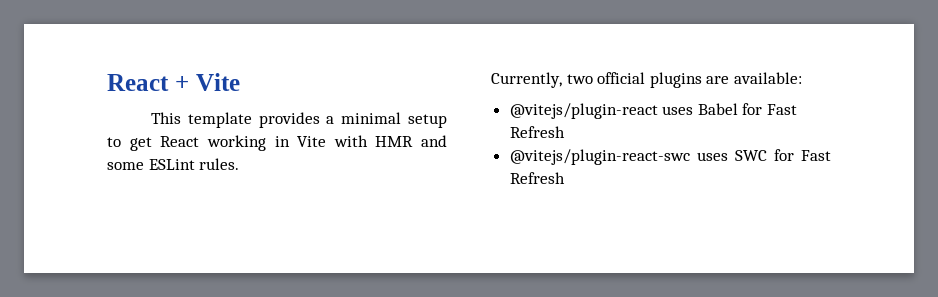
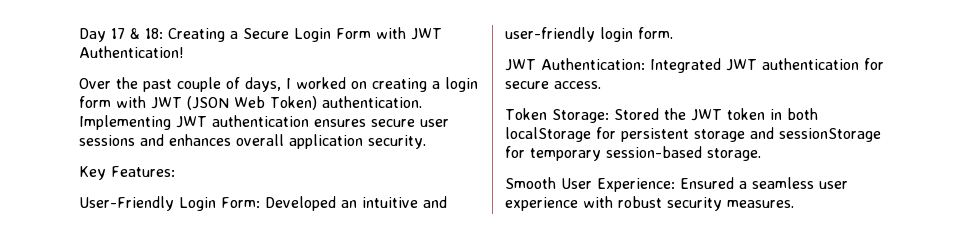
[107,73,240,91] [150,112,447,128] [107,135,447,151] [107,158,240,170] [491,72,802,88] [509,103,798,119] [509,126,565,138] [509,149,831,165] [509,172,565,184] React + Vite // This template provides a minimal setup to get React working in Vite with HMR and some ESLint rules. // Currently, two official plugins are available: // @vitejs/plugin-react uses Babel for Fast Refresh // @vitejs/plugin-react-swc uses SWC for Fast Refresh -> [79,27,442,42] [79,46,184,58] [79,77,478,92] [79,96,422,110] [79,115,449,130] [79,134,426,149] [79,166,175,180] [79,196,447,211] [505,27,673,42] [505,58,884,73] [505,81,601,89] [505,108,818,123] [505,127,881,142] [505,146,761,161] [505,177,848,192] [505,196,794,211] Day 17 & 18: Creating a Secure Login Form with JWT Authentication! // Over the past couple of days, I worked on creating a login form with JWT (JSON Web Token) authentication. Implementing JWT authentication ensures secure user sessions and enhances overall application security. // Key Features: // User-Friendly Login Form: Developed an intuitive and user-friendly login form. // JWT Authentication: Integrated JWT authentication for secure access. // Token Storage: Stored the JWT token in both localStorage for persistent storage and sessionStorage for temporary session-based storage. // Smooth User Experience: Ensured a seamless user experience with robust security measures.

